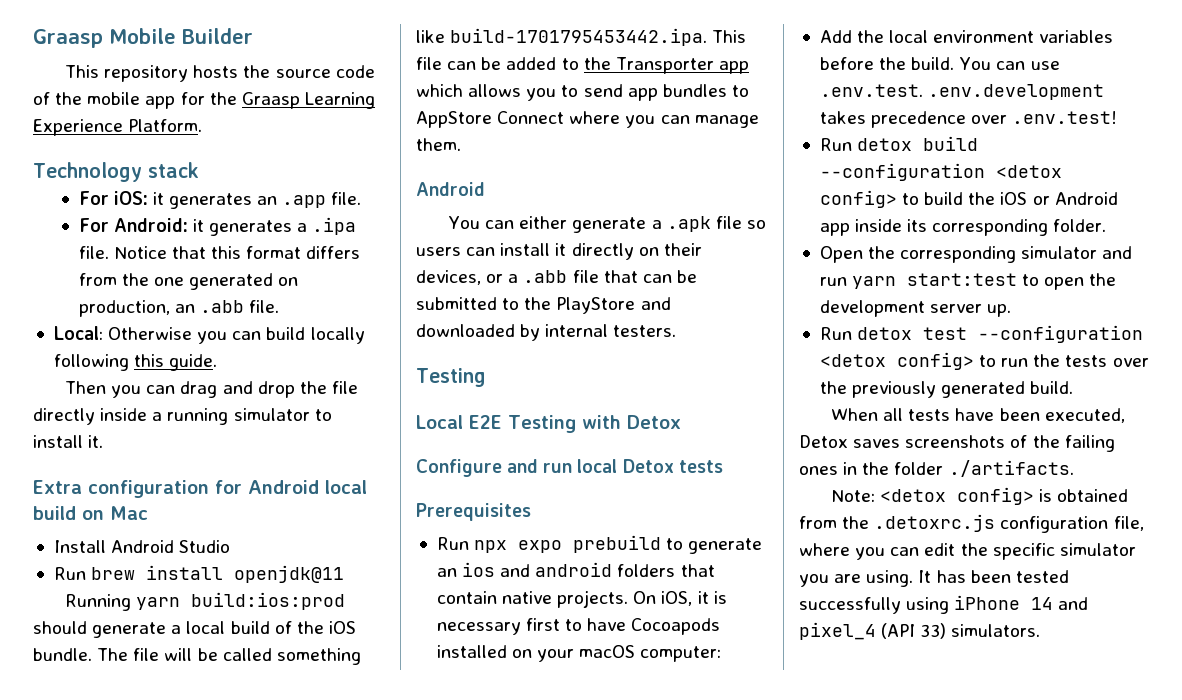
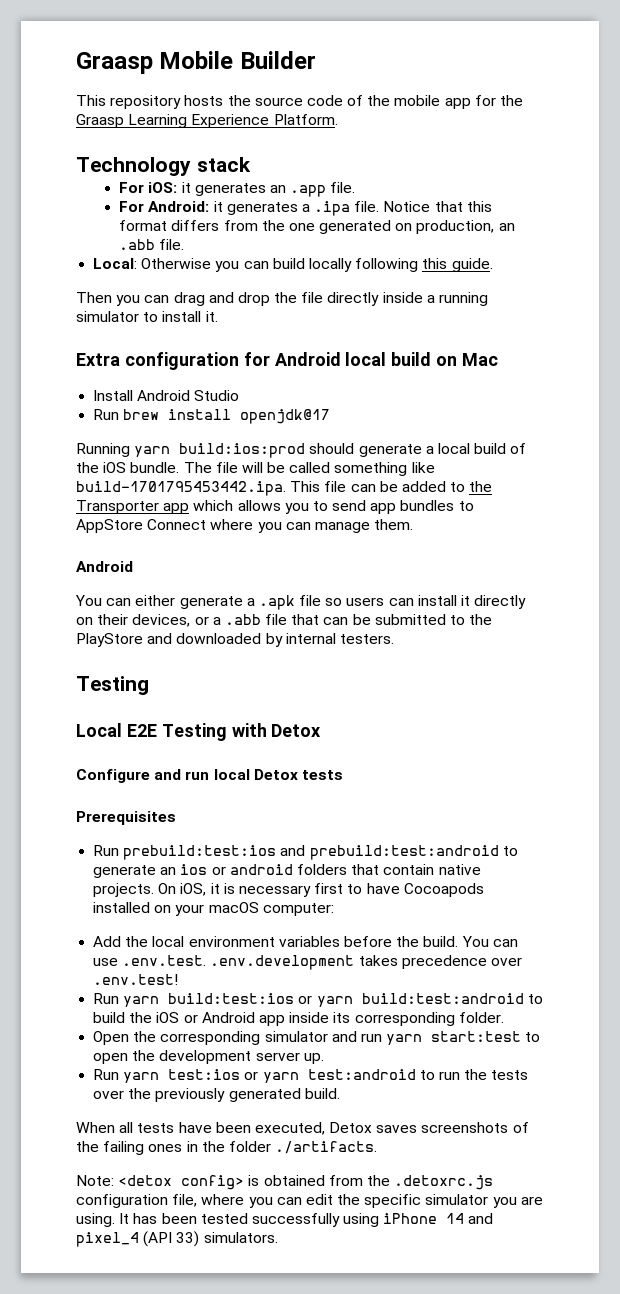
[234,565,345,583] openjdk@11 -> [240,409,331,424] openjdk@17
[474,535,662,553] npx expo prebuild -> [123,845,499,860] prebuild:test:ios and prebuild:test:android
[500,564,531,577] and -> [211,866,226,875] or
[857,136,979,151] [819,163,1062,181] [819,190,897,208] detox build --configuration <detox config> -> [123,993,524,1007] yarn build:test:ios or yarn build:test:android
[857,325,1144,343] [819,352,974,370] detox test --configuration <detox config> -> [123,1069,416,1083] yarn test:ios or yarn test:android

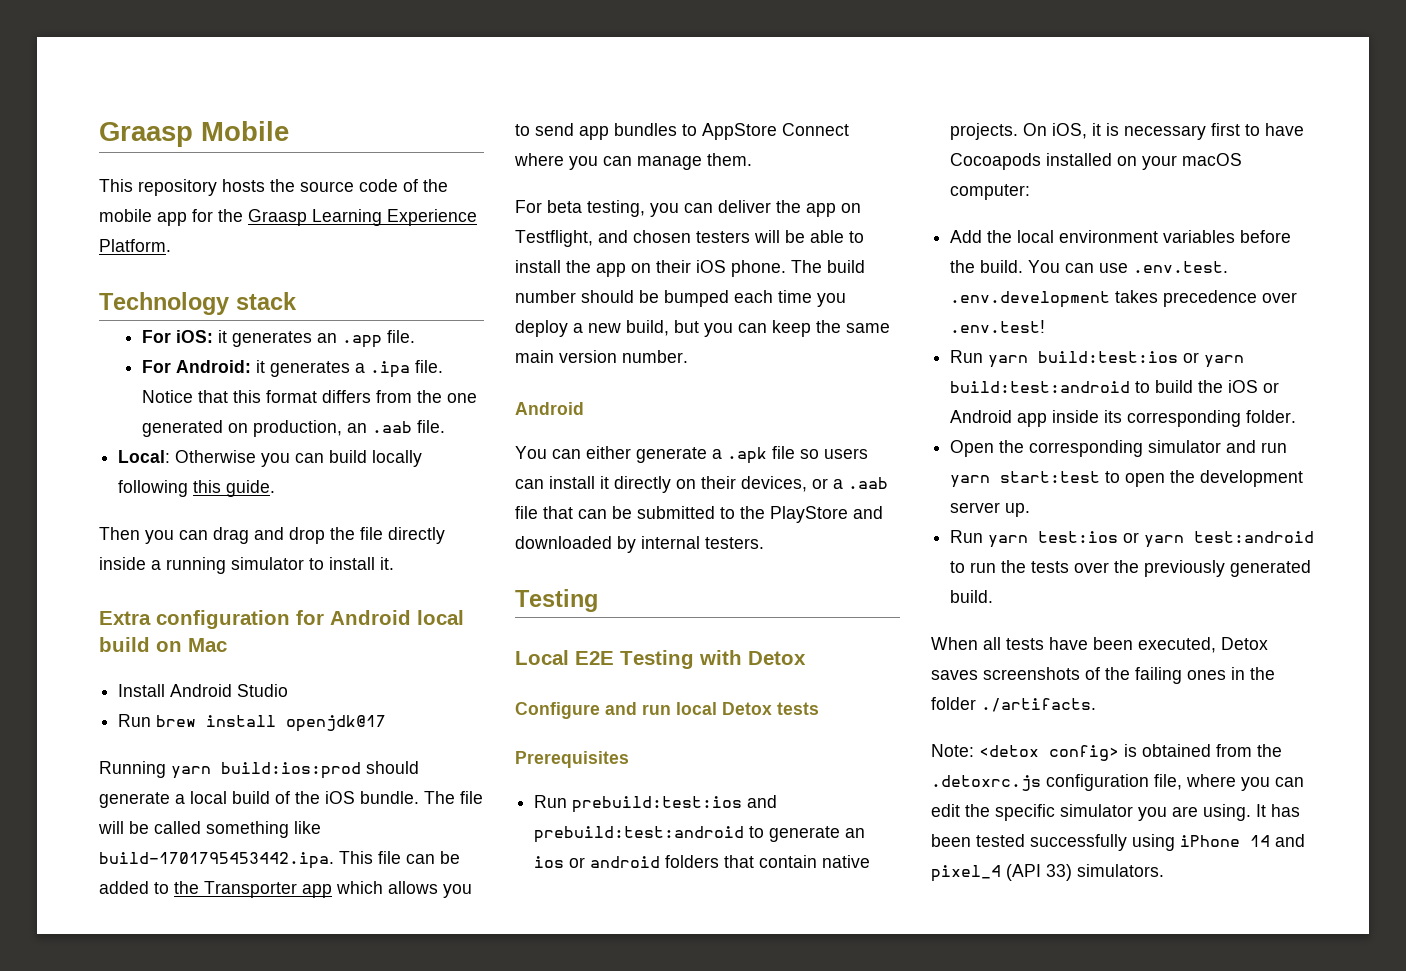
[239,51,316,69] Builder -> (289, 131) none
[119,239,156,250] .abb -> [371,421,412,433] .aab
(414, 524) none -> [515,200,861,217] [515,230,864,247] [515,260,865,277] [515,290,846,307] [515,320,890,337] [515,350,688,363] // For beta testing, you can deliver the app on Testflight, and chosen testers will be able to install the app on their iOS phone. The build number should be bumped each time you deploy a new build, but you can keep the same main version number.
[224,614,261,625] .abb -> [848,477,888,489] .aab

